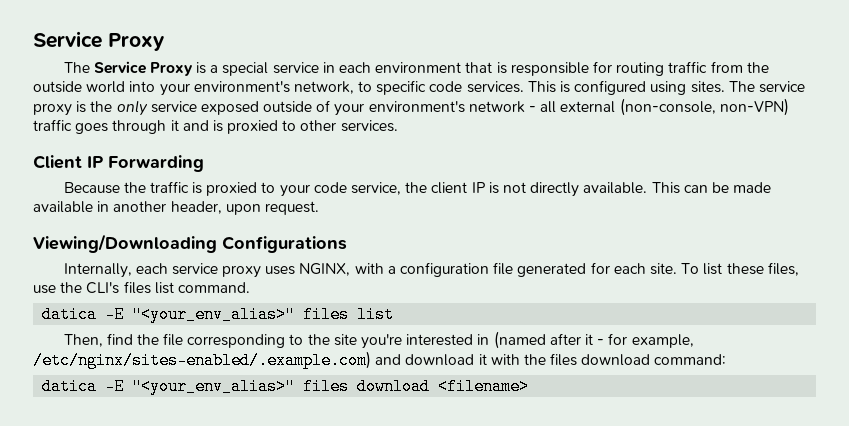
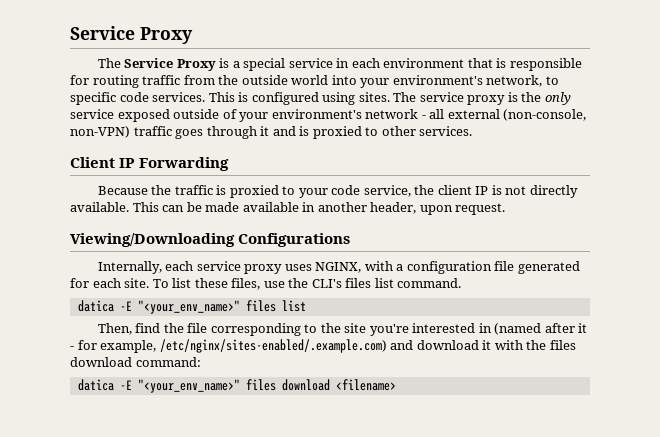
[132,306,296,323] "<your_env_alias>" -> [137,300,240,314] "<your_env_name>"
[132,378,296,395] "<your_env_alias>" -> [137,379,240,393] "<your_env_name>"

